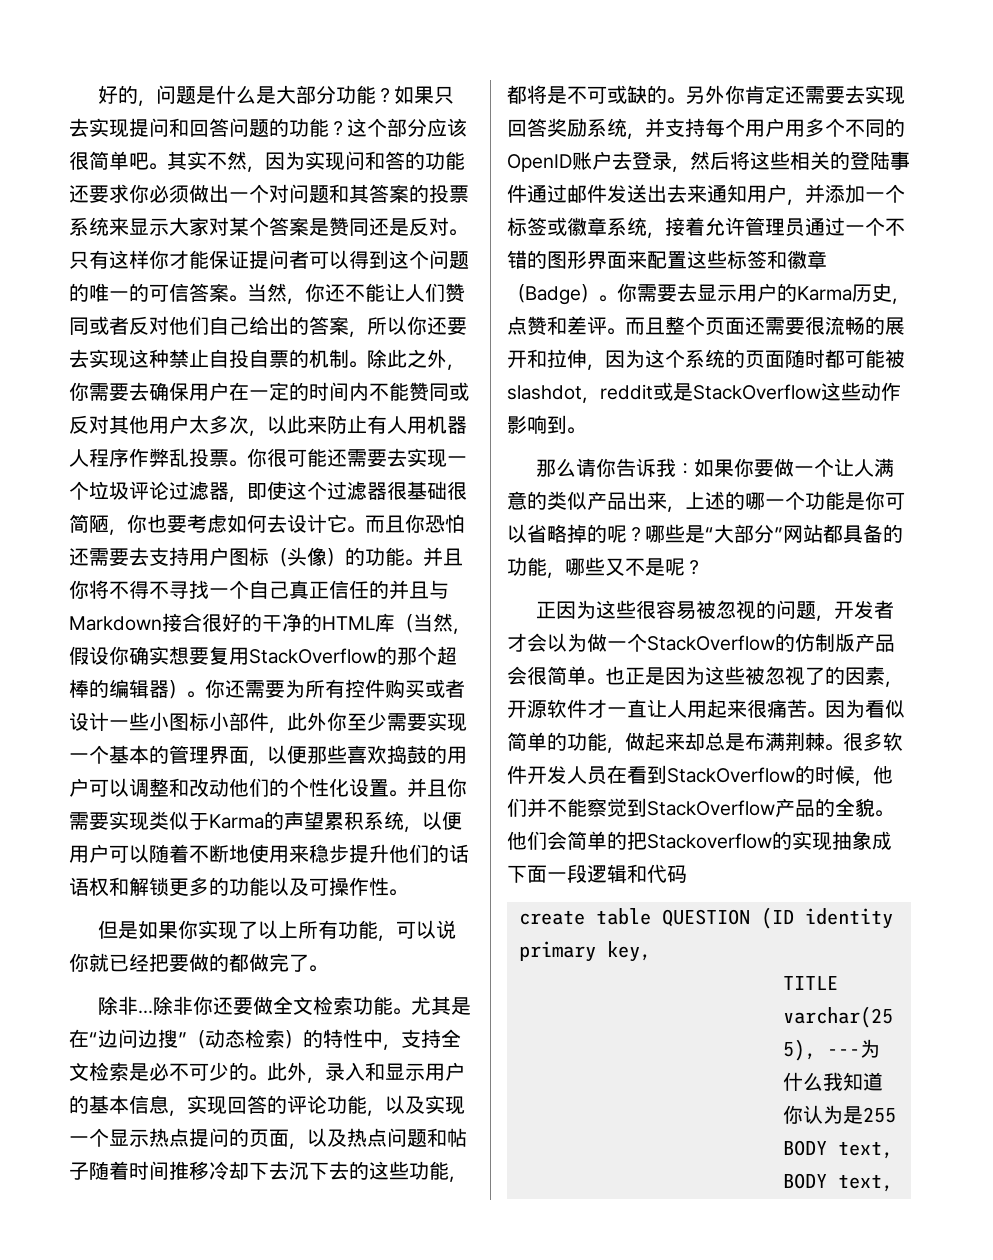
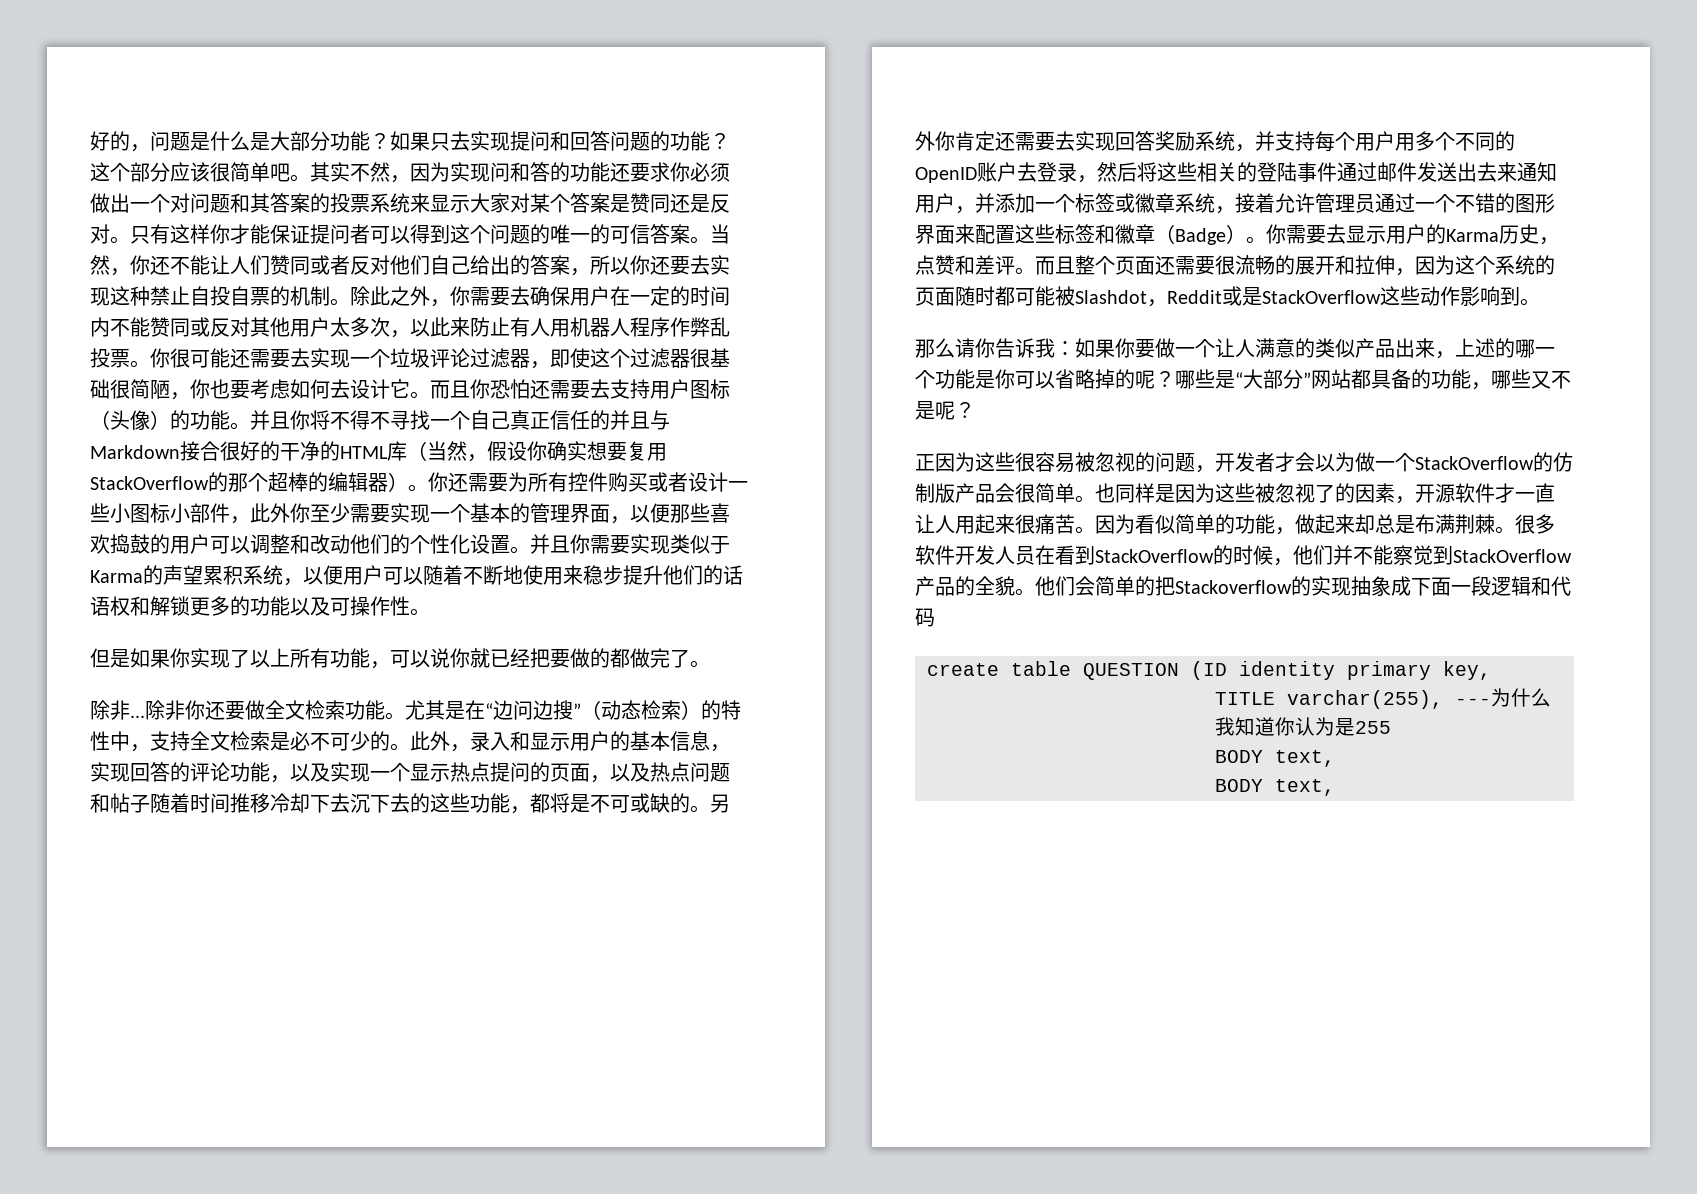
[507,384,653,403] slashdot，reddit -> [1075,290,1222,307] Slashdot，Reddit
[625,667,645,685] 正 -> [1115,483,1155,503] 同样

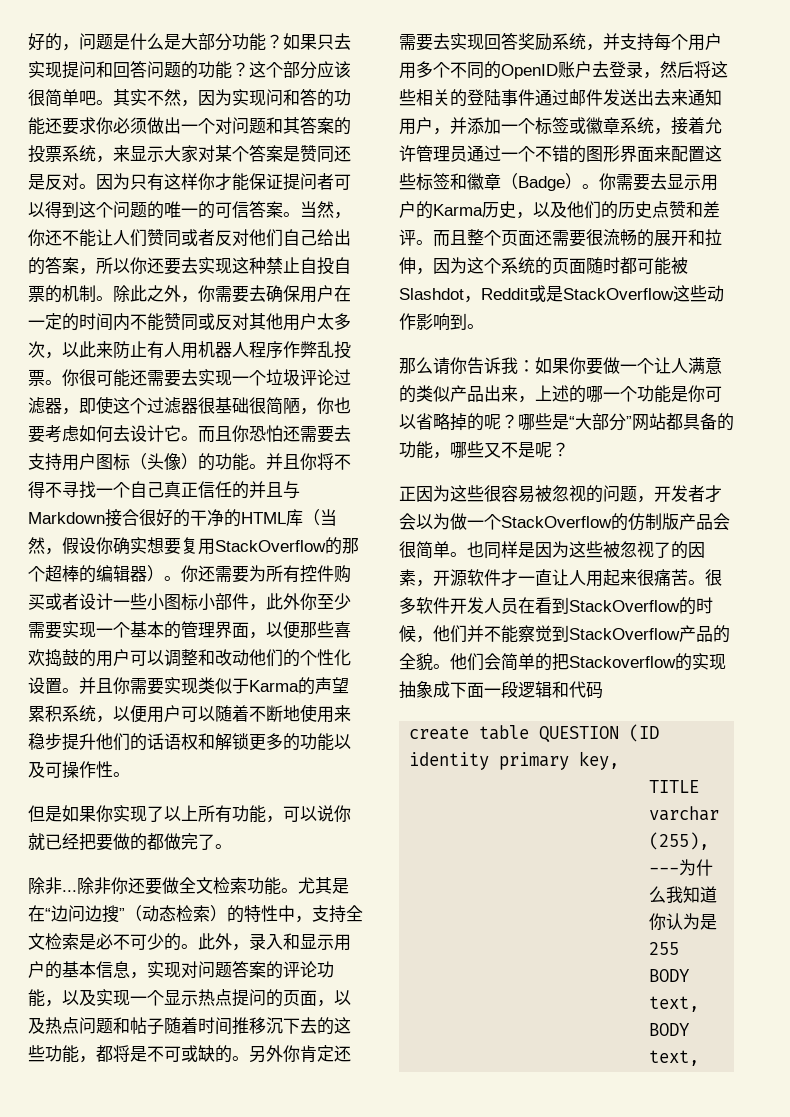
(410, 203) none -> [96,156,113,163] ，
(130, 240) none -> [96,173,130,190] 因为
[130,762,170,782] 回答 -> [181,960,266,978] 对问题答案
[270,793,350,813] 冷却下去 -> (266, 1025) none
(1559, 241) none -> [533,201,652,219] 以及他们的历史
[1095,514,1515,535] 因为看似简单的功能，做起来却总是布满荆棘。 -> (705, 582) none

